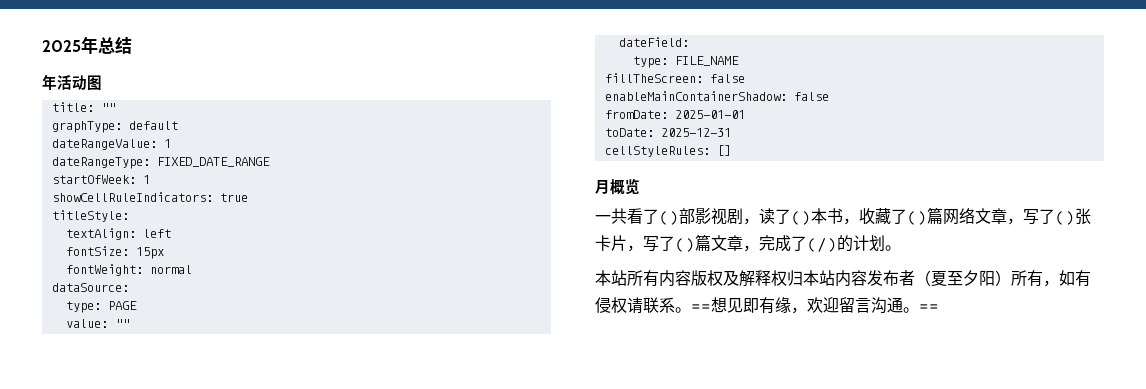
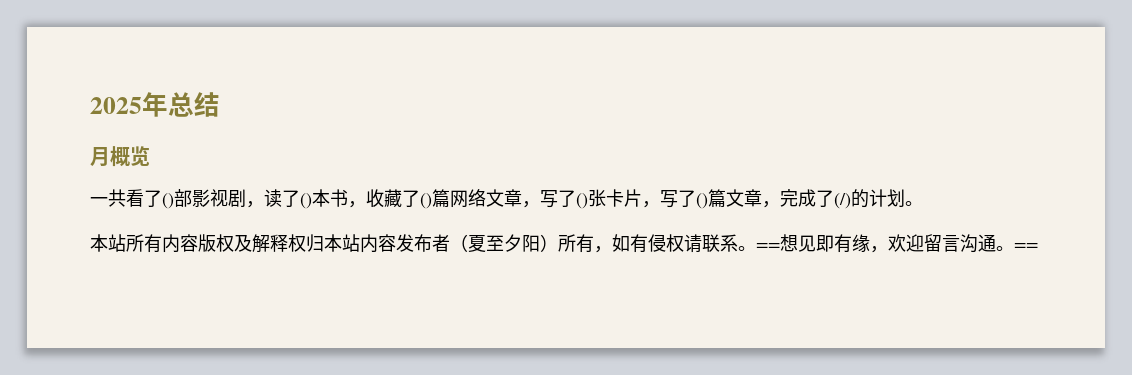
[42,74,102,91] [51,102,115,112] [51,121,178,133] [51,139,171,150] [51,157,270,169] [51,175,150,184] [51,192,248,202] [51,210,129,222] [65,228,171,240] [65,246,164,259] [65,264,192,276] [51,283,129,292] [65,301,137,313] [65,319,129,328] [618,37,689,47] [632,56,739,68] [604,73,745,83] [604,91,829,101] [604,110,745,119] [604,128,731,137] [604,145,731,157] // 年活动图 // title: "" // graphType: default // dateRangeValue: 1 // dateRangeType: FIXED_DATE_RANGE // startOfWeek: 1 // showCellRuleIndicators: true // titleStyle: // textAlign: left // fontSize: 15px // fontWeight: normal // dataSource: // type: PAGE // value: "" // dateField: // type: FILE_NAME // fillTheScreen: false // enableMainContainerShadow: false // fromDate: 2025-01-01 // toDate: 2025-12-31 // cellStyleRules: [] -> (220, 104) none

